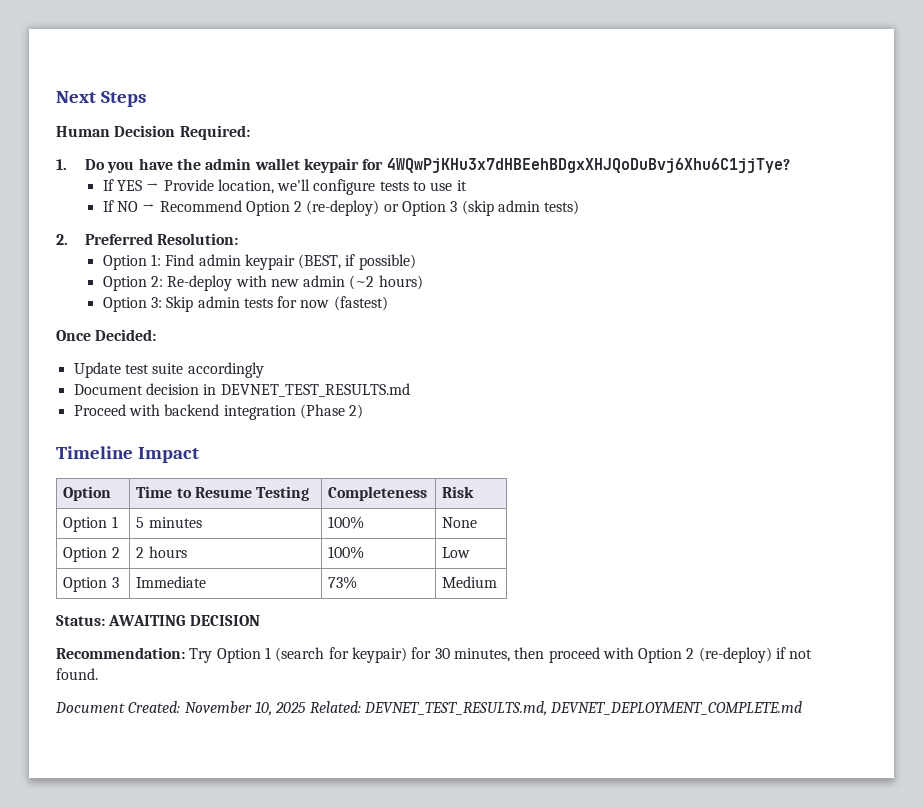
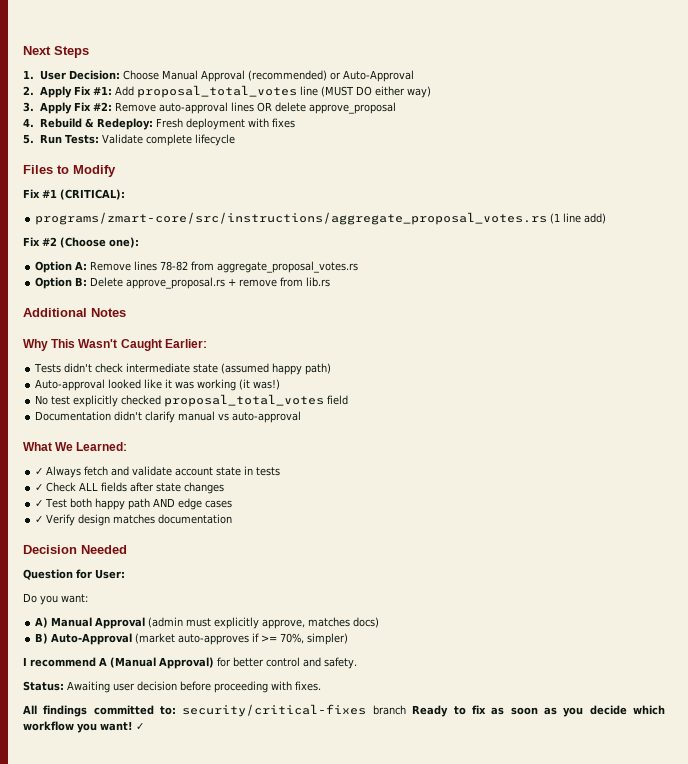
[56,125,250,140] [56,158,790,173] [102,179,467,195] [102,200,580,216] [56,233,239,245] [102,254,416,270] [102,275,423,291] [102,296,388,312] [56,329,157,341] [73,362,264,378] [73,383,410,397] [73,404,364,420] [56,446,199,463] [63,486,112,501] [136,486,310,501] [328,486,428,501] [442,486,475,498] [63,516,118,532] [136,517,202,528] [328,516,365,529] [442,517,478,528] [63,547,120,562] [136,546,187,558] [328,546,365,559] [442,547,471,558] [63,577,119,592] [136,576,207,588] [328,576,358,589] [442,576,498,588] [56,615,260,626] [56,647,813,663] [56,668,98,680] [55,701,803,716] Human Decision Required: // 1. Do you have the admin wallet keypair for 4WQwPjKHu3x7dHBEehBDgxXHJQoDuBvj6Xhu6C1jjTye? // If YES → Provide location, we'll configure tests to use it // If NO → Recommend Option 2 (re-deploy) or Option 3 (skip admin tests) // 2. Preferred Resolution: // Option 1: Find admin keypair (BEST, if possible) // Option 2: Re-deploy with new admin (~2 hours) // Option 3: Skip admin tests for now (fastest) // Once Decided: // Update test suite accordingly // Document decision in DEVNET_TEST_RESULTS.md // Proceed with backend integration (Phase 2) // Timeline Impact // Option | Time to Resume Testing | Completeness | Risk // Option 1 | 5 minutes | 100% | None // Option 2 | 2 hours | 100% | Low // Option 3 | Immediate | 73% | Medium // Status: AWAITING DECISION // Recommendation: Try Option 1 (search for keypair) for 30 minutes, then proceed with Option 2 (re-deploy) if not found. // Document Created: November 10, 2025 Related: DEVNET_TEST_RESULTS.md, DEVNET_DEPLOYMENT_COMPLETE.md -> [23,70,414,82] [23,85,431,98] [23,102,396,114] [23,118,295,130] [23,134,236,146] [23,165,116,177] [23,189,125,200] [35,212,607,225] [23,237,139,248] [35,261,359,273] [35,277,331,289] [23,308,126,317] [23,339,207,351] [34,363,332,375] [35,379,281,391] [35,394,349,407] [35,411,302,423] [23,442,128,451] [35,466,281,478] [35,482,225,494] [35,498,233,510] [35,514,233,526] [23,545,127,554] [23,569,125,580] [23,593,88,605] [35,617,380,629] [35,633,349,645] [23,657,357,669] [23,681,321,693] [23,704,665,717] [23,721,144,733] 1. User Decision: Choose Manual Approval (recommended) or Auto-Approval // 2. Apply Fix #1: Add proposal_total_votes line (MUST DO either way) // 3. Apply Fix #2: Remove auto-approval lines OR delete approve_proposal // 4. Rebuild & Redeploy: Fresh deployment with fixes // 5. Run Tests: Validate complete lifecycle // Files to Modify // Fix #1 (CRITICAL): // programs/zmart-core/src/instructions/aggregate_proposal_votes.rs (1 line add) // Fix #2 (Choose one): // Option A: Remove lines 78-82 from aggregate_proposal_votes.rs // Option B: Delete approve_proposal.rs + remove from lib.rs // Additional Notes // Why This Wasn't Caught Earlier: // Tests didn't check intermediate state (assumed happy path) // Auto-approval looked like it was working (it was!) // No test explicitly checked proposal_total_votes field // Documentation didn't clarify manual vs auto-approval // What We Learned: // ✓ Always fetch and validate account state in tests // ✓ Check ALL fields after state changes // ✓ Test both happy path AND edge cases // ✓ Verify design matches documentation // Decision Needed // Question for User: // Do you want: // A) Manual Approval (admin must explicitly approve, matches docs) // B) Auto-Approval (market auto-approves if >= 70%, simpler) // I recommend A (Manual Approval) for better control and safety. // Status: Awaiting user decision before proceeding with fixes. // All findings committed to: security/critical-fixes branch Ready to fix as soon as you decide which workflow you want! ✓

